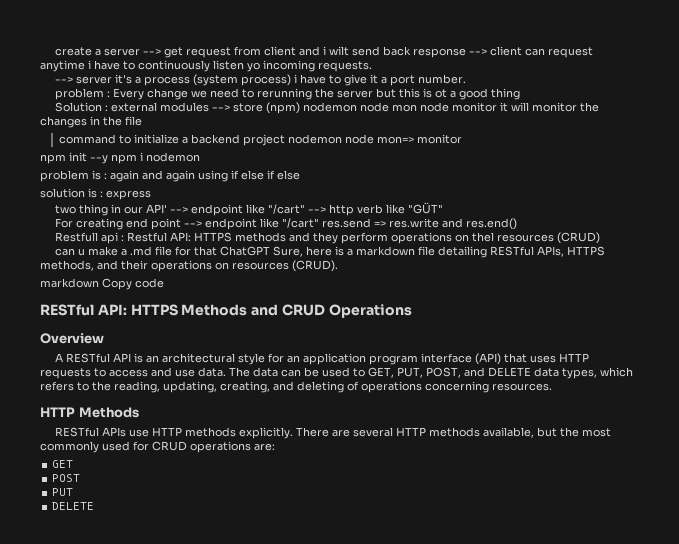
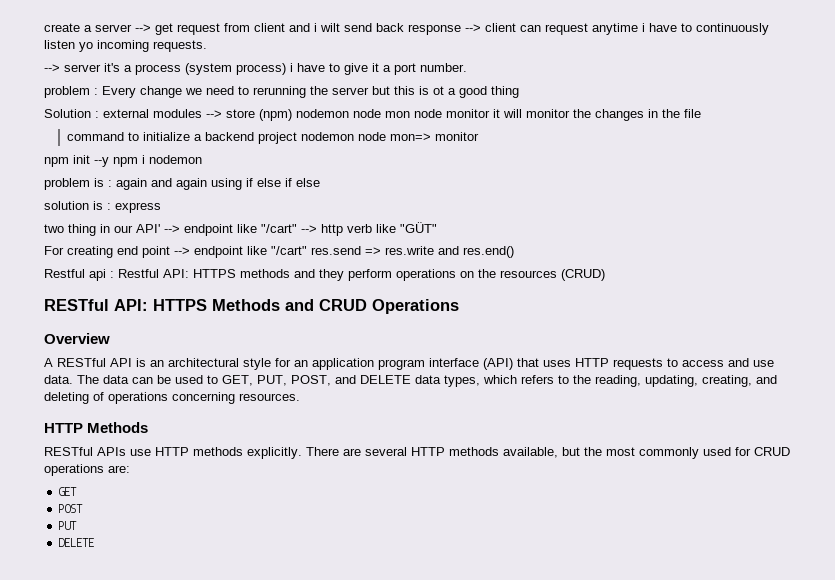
[55,232,99,242] Restfull -> [44,269,85,278] Restful
[472,232,495,242] thel -> [478,269,496,278] the
[55,246,606,258] [40,260,338,272] [40,278,164,290] // can u make a .md file for that ChatGPT Sure, here is a markdown file detailing RESTful APIs, HTTPS methods, and their operations on resources (CRUD). // markdown Copy code -> (605, 275) none

